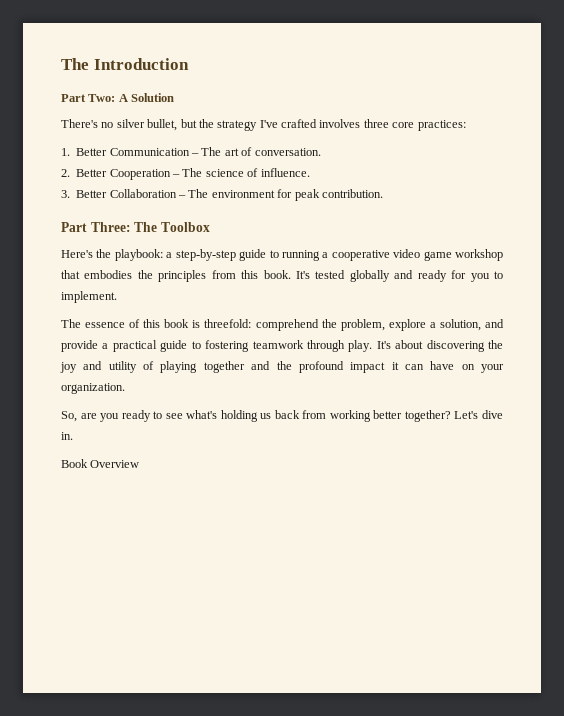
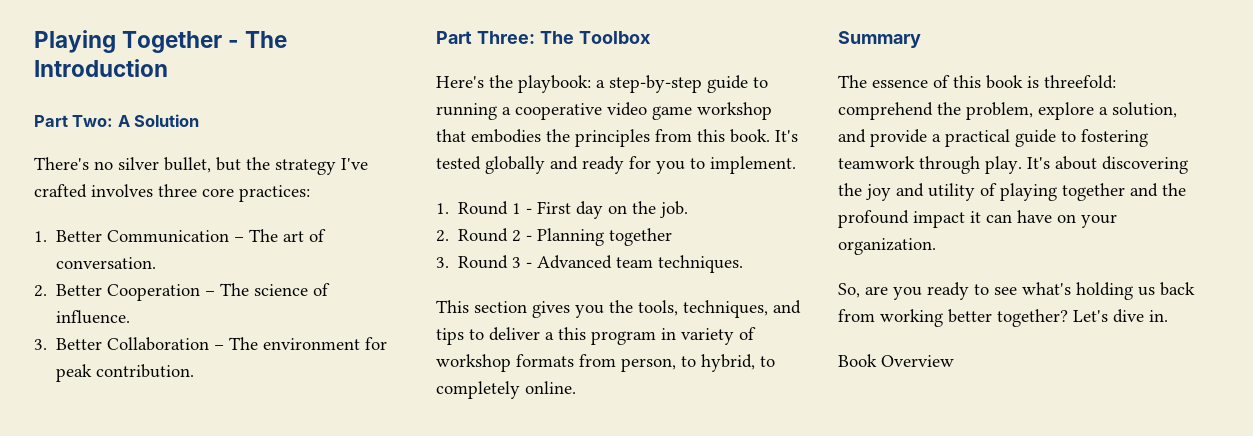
(61, 64) none -> [34,30,240,53] Playing Together -
(117, 297) none -> [436,201,689,219] [436,228,673,246] [436,255,744,273] [436,300,801,318] [436,327,756,345] [436,354,775,372] [436,381,576,399] [838,31,921,48] // 1. Round 1 - First day on the job. // 2. Round 2 - Planning together // 3. Round 3 - Advanced team techniques. // This section gives you the tools, techniques, and tips to deliver a this program in variety of workshop formats from person, to hybrid, to completely online. // Summary

